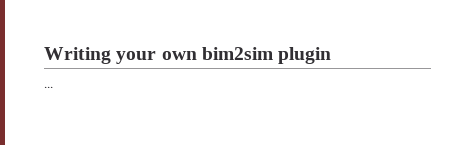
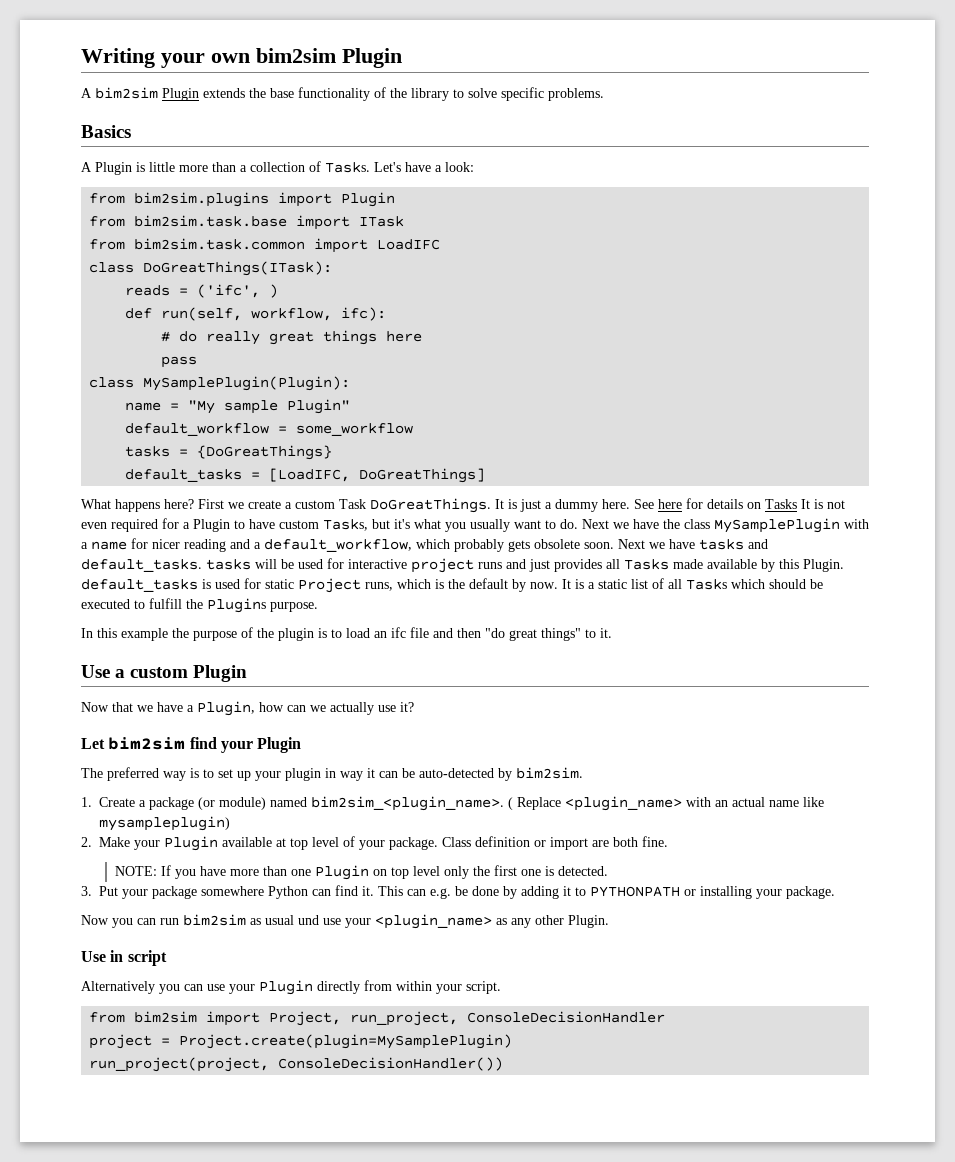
[278,47,332,64] [44,86,53,88] plugin // ... -> [342,48,402,68] [81,87,604,101] [81,125,131,138] [81,161,474,175] [89,192,396,207] [89,215,405,230] [89,238,441,253] [89,261,333,276] [125,284,279,298] [125,307,387,321] [161,330,423,345] [161,356,198,368] [89,376,351,391] [125,399,351,414] [125,423,414,436] [125,445,333,460] [125,468,486,483] [81,498,845,513] [81,518,869,533] [81,538,768,552] [81,558,844,573] [81,578,823,593] [81,598,318,613] [81,627,612,641] [81,665,248,682] [81,701,414,716] [81,737,302,753] [81,767,583,781] [81,796,824,811] [99,816,230,831] [81,836,668,851] [114,865,608,880] [81,885,835,899] [81,914,609,929] [81,950,167,966] [81,980,501,995] [89,1011,666,1026] [89,1034,513,1049] [89,1057,504,1072] Plugin // A bim2sim Plugin extends the base functionality of the library to solve specific problems. // Basics // A Plugin is little more than a collection of Tasks. Let's have a look: // from bim2sim.plugins import Plugin // from bim2sim.task.base import ITask // from bim2sim.task.common import LoadIFC // class DoGreatThings(ITask): // reads = ('ifc', ) // def run(self, workflow, ifc): // # do really great things here // pass // class MySamplePlugin(Plugin): // name = "My sample Plugin" // default_workflow = some_workflow // tasks = {DoGreatThings} // default_tasks = [LoadIFC, DoGreatThings] // What happens here? First we create a custom Task DoGreatThings. It is just a dummy here. See here for details on Tasks It is not even required for a Plugin to have custom Tasks, but it's what you usually want to do. Next we have the class MySamplePlugin with a name for nicer reading and a default_workflow, which probably gets obsolete soon. Next we have tasks and default_tasks. tasks will be used for interactive project runs and just provides all Tasks made available by this Plugin. default_tasks is used for static Project runs, which is the default by now. It is a static list of all Tasks which should be executed to fulfill the Plugins purpose. // In this example the purpose of the plugin is to load an ifc file and then "do great things" to it. // Use a custom Plugin // Now that we have a Plugin, how can we actually use it? // Let bim2sim find your Plugin // The preferred way is to set up your plugin in way it can be auto-detected by bim2sim. // 1. Create a package (or module) named bim2sim_<plugin_name>. ( Replace <plugin_name> with an actual name like mysampleplugin) // 2. Make your Plugin available at top level of your package. Class definition or import are both fine. // NOTE: If you have more than one Plugin on top level only the first one is detected. // 3. Put your package somewhere Python can find it. This can e.g. be done by adding it to PYTHONPATH or installing your package. // Now you can run bim2sim as usual und use your <plugin_name> as any other Plugin. // Use in script // Alternatively you can use your Plugin directly from within your script. // from bim2sim import Project, run_project, ConsoleDecisionHandler // project = Project.create(plugin=MySamplePlugin) // run_project(project, ConsoleDecisionHandler())

